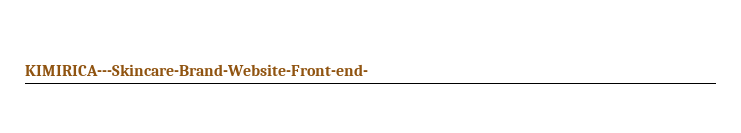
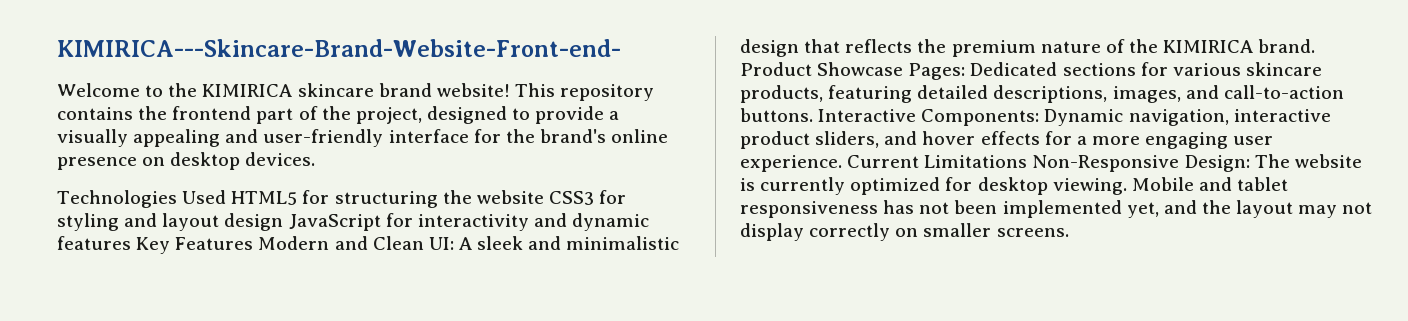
(368, 70) none -> [57,83,655,101] [57,106,620,124] [57,129,669,147] [57,152,316,170] [57,190,627,208] [57,213,650,231] [57,236,680,254] [740,39,1316,57] [740,62,1322,80] [740,85,1344,103] [740,108,1331,126] [740,131,1274,149] [740,154,1362,172] [740,177,1289,195] [740,200,1373,218] [740,223,1069,241] // Welcome to the KIMIRICA skincare brand website! This repository contains the frontend part of the project, designed to provide a visually appealing and user-friendly interface for the brand's online presence on desktop devices. // Technologies Used HTML5 for structuring the website CSS3 for styling and layout design JavaScript for interactivity and dynamic features Key Features Modern and Clean UI: A sleek and minimalistic design that reflects the premium nature of the KIMIRICA brand. Product Showcase Pages: Dedicated sections for various skincare products, featuring detailed descriptions, images, and call-to-action buttons. Interactive Components: Dynamic navigation, interactive product sliders, and hover effects for a more engaging user experience. Current Limitations Non-Responsive Design: The website is currently optimized for desktop viewing. Mobile and tablet responsiveness has not been implemented yet, and the layout may not display correctly on smaller screens.

